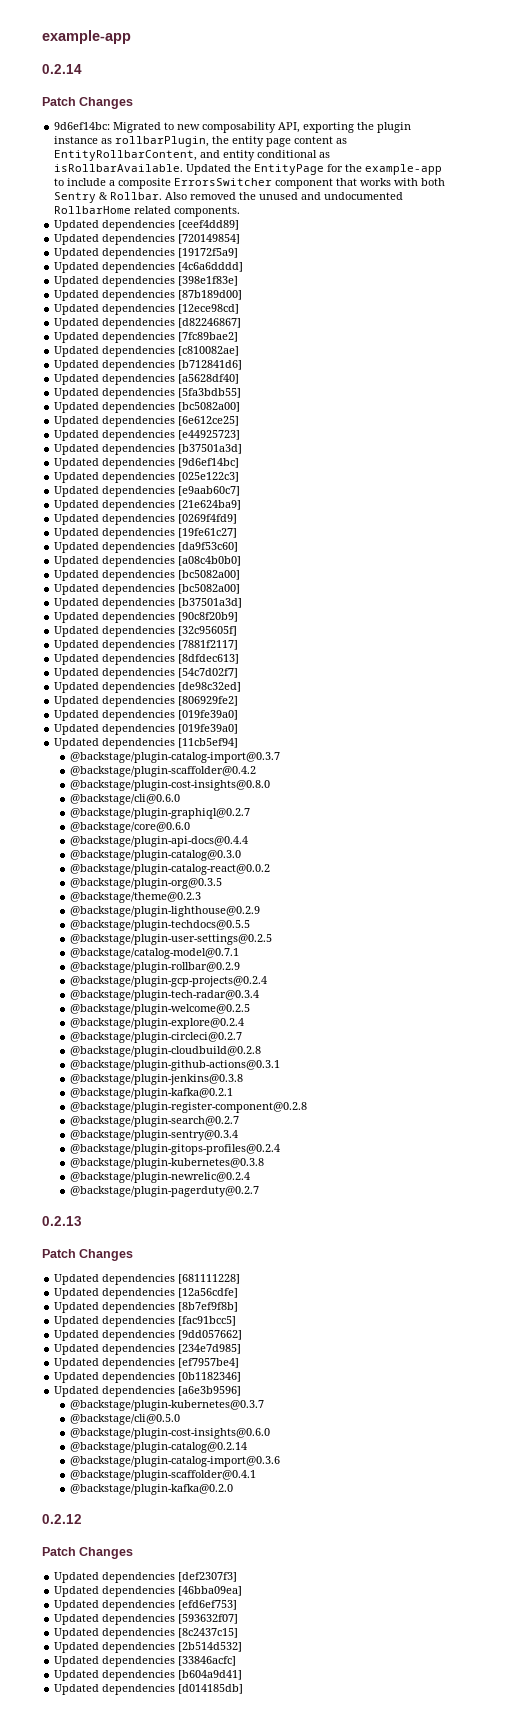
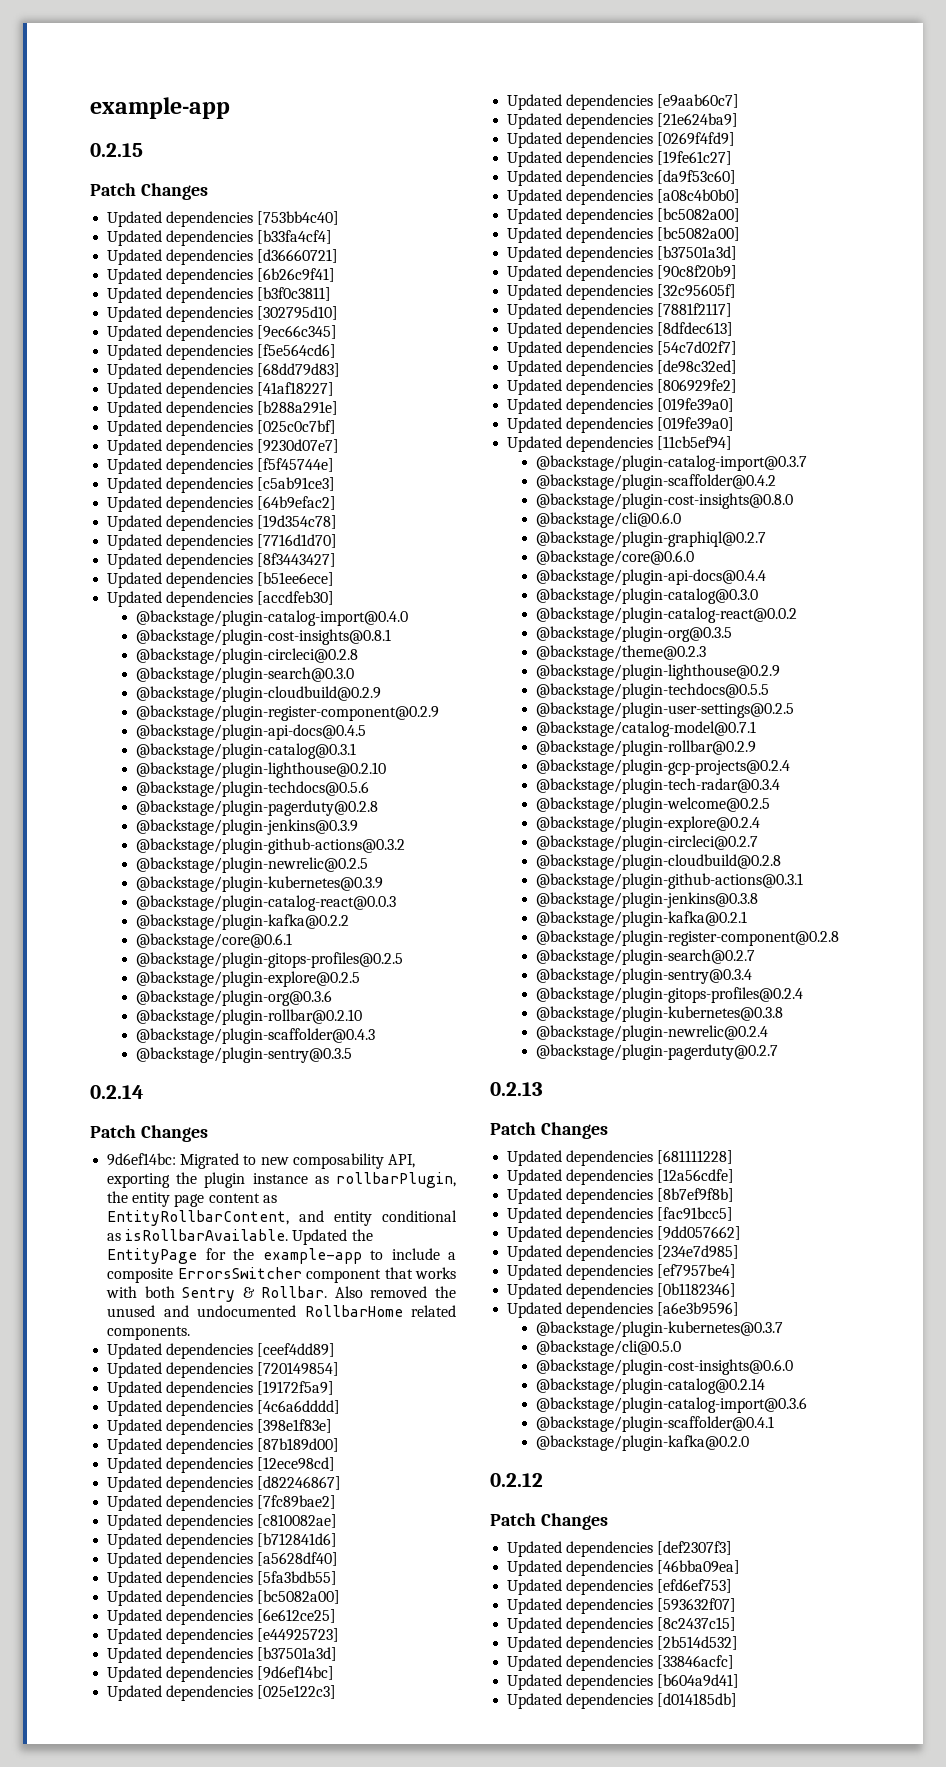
[42,30,131,44] example-app -> [90,97,230,119] [90,143,143,157] [90,183,208,200] [107,211,340,227] [107,230,333,246] [107,249,339,265] [107,268,336,284] [107,287,332,303] [107,306,339,322] [107,325,338,341] [107,344,337,360] [107,363,341,379] [107,382,335,398] [107,401,339,417] [107,420,337,436] [107,439,340,455] [107,458,335,474] [107,477,336,493] [107,496,337,512] [107,515,338,531] [107,534,338,550] [107,553,337,569] [107,572,335,588] [107,591,335,607] [135,610,408,626] [135,629,391,645] [135,648,358,664] [135,667,354,683] [135,686,381,702] [135,705,439,721] [135,724,366,740] [135,743,356,759] [135,762,386,778] [135,781,369,797] [135,800,378,816] [135,819,358,835] [135,838,405,854] [135,857,368,873] [135,876,383,892] [135,895,396,911] [135,914,349,930] [135,933,292,949] [135,952,403,968] [135,971,360,987] [135,990,332,1006] [135,1009,362,1025] [135,1028,375,1044] [135,1047,352,1063] example-app // 0.2.15 // Patch Changes // Updated dependencies [753bb4c40] // Updated dependencies [b33fa4cf4] // Updated dependencies [d36660721] // Updated dependencies [6b26c9f41] // Updated dependencies [b3f0c3811] // Updated dependencies [302795d10] // Updated dependencies [9ec66c345] // Updated dependencies [f5e564cd6] // Updated dependencies [68dd79d83] // Updated dependencies [41af18227] // Updated dependencies [b288a291e] // Updated dependencies [025c0c7bf] // Updated dependencies [9230d07e7] // Updated dependencies [f5f45744e] // Updated dependencies [c5ab91ce3] // Updated dependencies [64b9efac2] // Updated dependencies [19d354c78] // Updated dependencies [7716d1d70] // Updated dependencies [8f3443427] // Updated dependencies [b51ee6ece] // Updated dependencies [accdfeb30] // @backstage/plugin-catalog-import@0.4.0 // @backstage/plugin-cost-insights@0.8.1 // @backstage/plugin-circleci@0.2.8 // @backstage/plugin-search@0.3.0 // @backstage/plugin-cloudbuild@0.2.9 // @backstage/plugin-register-component@0.2.9 // @backstage/plugin-api-docs@0.4.5 // @backstage/plugin-catalog@0.3.1 // @backstage/plugin-lighthouse@0.2.10 // @backstage/plugin-techdocs@0.5.6 // @backstage/plugin-pagerduty@0.2.8 // @backstage/plugin-jenkins@0.3.9 // @backstage/plugin-github-actions@0.3.2 // @backstage/plugin-newrelic@0.2.5 // @backstage/plugin-kubernetes@0.3.9 // @backstage/plugin-catalog-react@0.0.3 // @backstage/plugin-kafka@0.2.2 // @backstage/core@0.6.1 // @backstage/plugin-gitops-profiles@0.2.5 // @backstage/plugin-explore@0.2.5 // @backstage/plugin-org@0.3.6 // @backstage/plugin-rollbar@0.2.10 // @backstage/plugin-scaffolder@0.4.3 // @backstage/plugin-sentry@0.3.5

